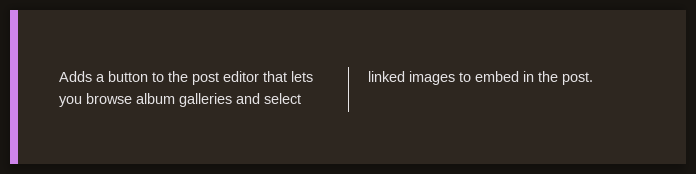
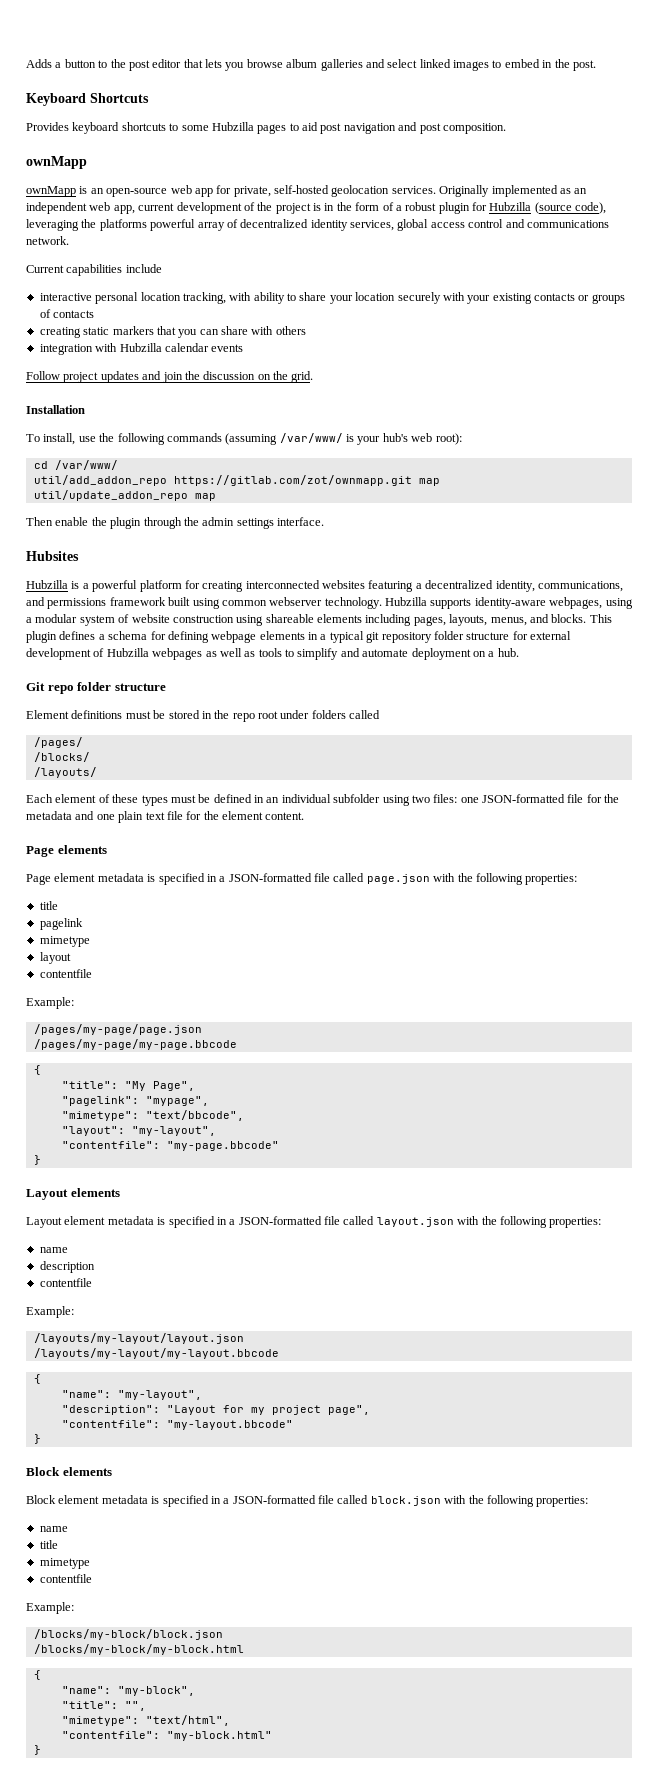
(593, 78) none -> [26,93,149,106] [26,122,506,134] [26,156,87,169] [26,185,588,197] [26,202,607,214] [26,219,609,231] [26,236,69,245] [26,264,162,276] [39,292,625,304] [39,309,95,318] [39,326,306,338] [39,343,244,355] [26,371,314,383] [26,405,85,414] [26,433,462,445] [33,460,118,470] [33,475,440,486] [33,490,216,501] [26,517,324,529] [26,551,79,561] [26,580,623,592] [26,597,633,609] [26,614,612,626] [26,631,571,643] [26,648,519,660] [26,682,166,694] [26,710,381,722] [33,737,83,748] [33,752,90,762] [33,767,97,778] [26,794,620,806] [26,811,305,823] [26,845,107,857] [26,873,578,885] [39,901,58,910] [39,918,83,930] [39,936,90,947] [39,952,71,964] [39,969,92,978] [26,997,74,1009] [33,1024,202,1035] [33,1039,237,1050] [33,1065,41,1075] [61,1081,195,1091] [61,1096,209,1106] [61,1110,244,1121] [61,1126,216,1136] [61,1141,279,1151] [33,1155,41,1165] [26,1188,120,1200] [26,1216,602,1228] [39,1247,68,1253] [39,1261,95,1273] [39,1278,92,1287] [26,1306,74,1318] [33,1333,244,1344] [33,1348,279,1359] [33,1374,41,1384] [61,1390,202,1400] [61,1405,370,1415] [61,1420,293,1430] [33,1434,41,1444] [26,1467,112,1476] [26,1495,589,1507] [39,1526,68,1532] [39,1540,58,1549] [39,1558,90,1569] [39,1574,92,1583] [26,1602,74,1614] [33,1629,223,1640] [33,1644,244,1655] [33,1670,41,1680] [61,1686,195,1696] [61,1701,146,1711] [61,1715,230,1726] [61,1731,272,1741] [33,1745,41,1755] // Keyboard Shortcuts // Provides keyboard shortcuts to some Hubzilla pages to aid post navigation and post composition. // ownMapp // ownMapp is an open-source web app for private, self-hosted geolocation services. Originally implemented as an independent web app, current development of the project is in the form of a robust plugin for Hubzilla (source code), leveraging the platforms powerful array of decentralized identity services, global access control and communications network. // Current capabilities include // interactive personal location tracking, with ability to share your location securely with your existing contacts or groups of contacts // creating static markers that you can share with others // integration with Hubzilla calendar events // Follow project updates and join the discussion on the grid. // Installation // To install, use the following commands (assuming /var/www/ is your hub's web root): // cd /var/www/ // util/add_addon_repo https://gitlab.com/zot/ownmapp.git map // util/update_addon_repo map // Then enable the plugin through the admin settings interface. // Hubsites // Hubzilla is a powerful platform for creating interconnected websites featuring a decentralized identity, communications, and permissions framework built using common webserver technology. Hubzilla supports identity-aware webpages, using a modular system of website construction using shareable elements including pages, layouts, menus, and blocks. This plugin defines a schema for defining webpage elements in a typical git repository folder structure for external development of Hubzilla webpages as well as tools to simplify and automate deployment on a hub. // Git repo folder structure // Element definitions must be stored in the repo root under folders called // /pages/ // /blocks/ // /layouts/ // Each element of these types must be defined in an individual subfolder using two files: one JSON-formatted file for the metadata and one plain text file for the element content. // Page elements // Page element metadata is specified in a JSON-formatted file called page.json with the following properties: // title // pagelink // mimetype // layout // contentfile // Example: // /pages/my-page/page.json // /pages/my-page/my-page.bbcode // { // "title": "My Page", // "pagelink": "mypage", // "mimetype": "text/bbcode", // "layout": "my-layout", // "contentfile": "my-page.bbcode" // } // Layout elements // Layout element metadata is specified in a JSON-formatted file called layout.json with the following properties: // name // description // contentfile // Example: // /layouts/my-layout/layout.json // /layouts/my-layout/my-layout.bbcode // { // "name": "my-layout", // "description": "Layout for my project page", // "contentfile": "my-layout.bbcode" // } // Block elements // Block element metadata is specified in a JSON-formatted file called block.json with the following properties: // name // title // mimetype // contentfile // Example: // /blocks/my-block/block.json // /blocks/my-block/my-block.html // { // "name": "my-block", // "title": "", // "mimetype": "text/html", // "contentfile": "my-block.html" // }

